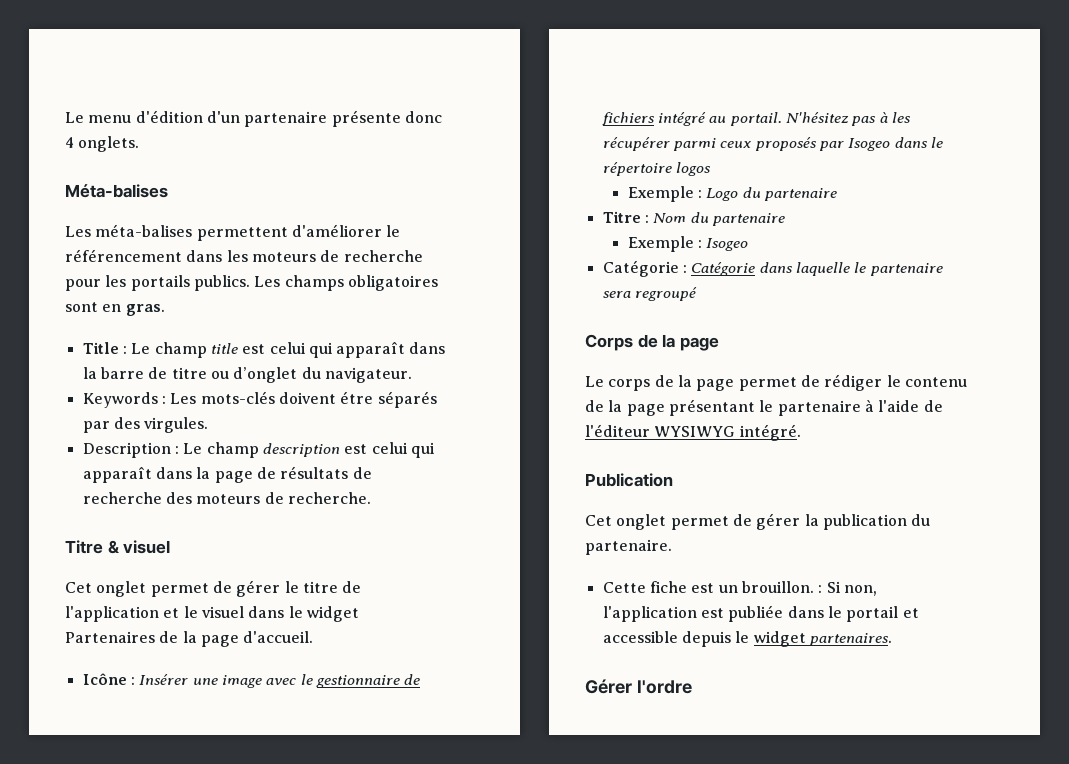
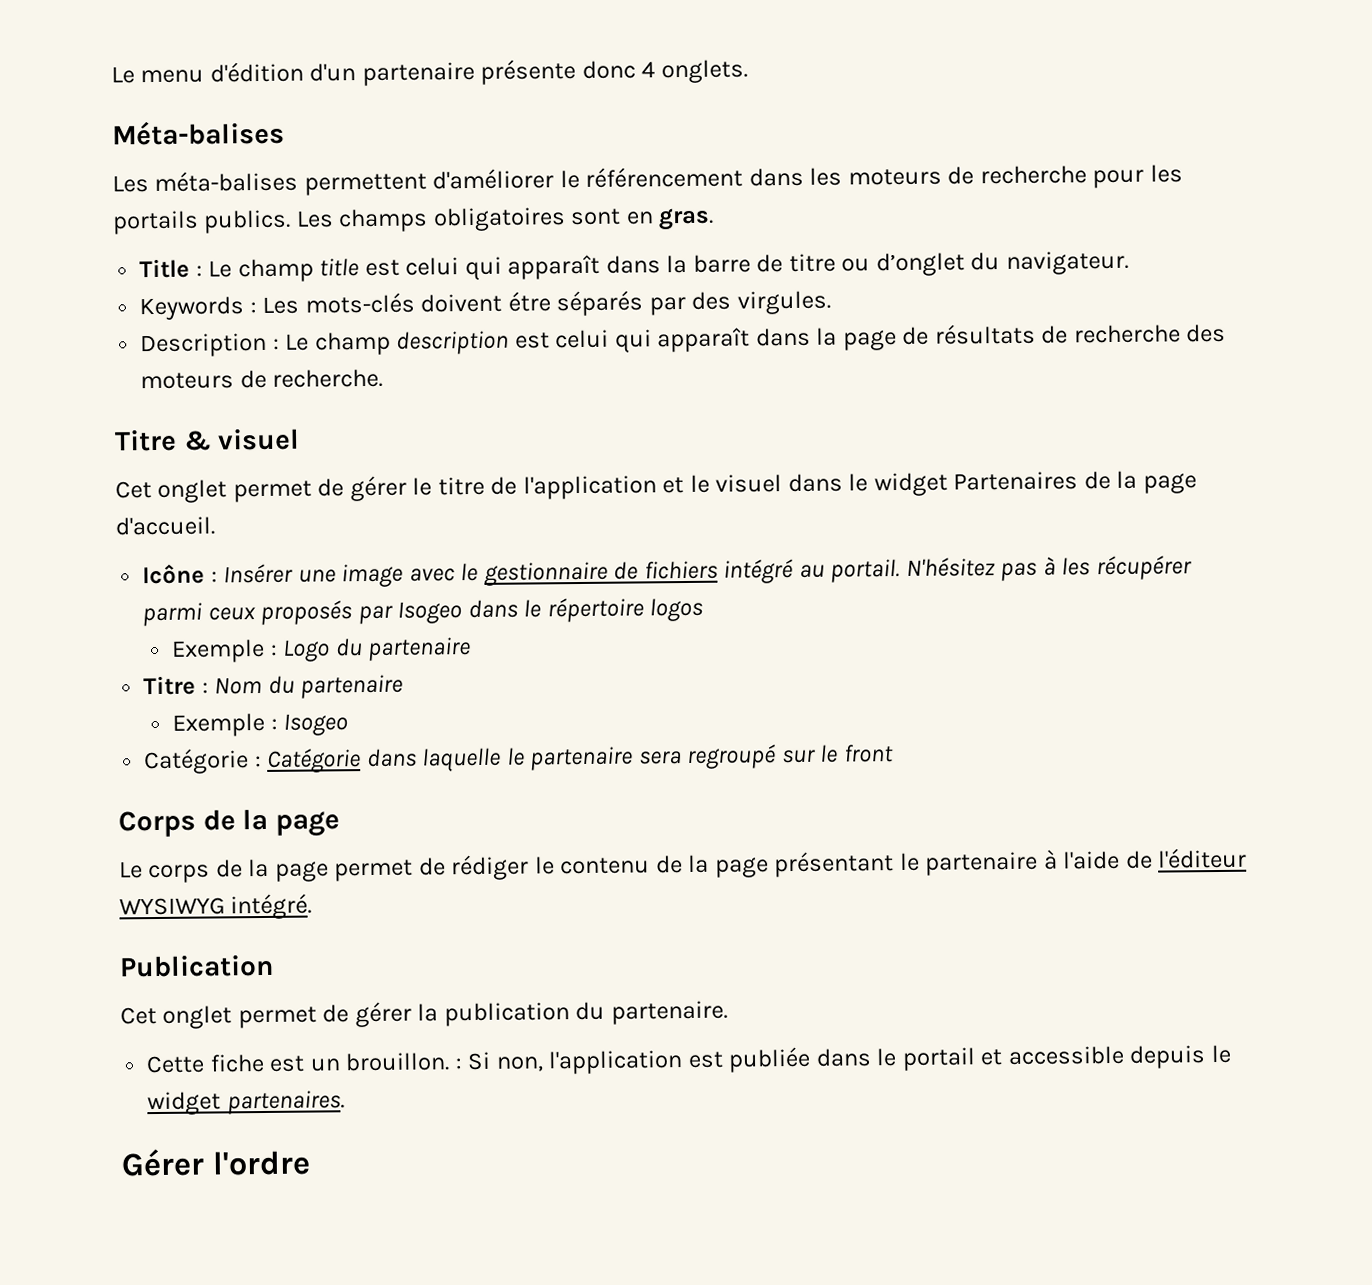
(697, 294) none -> [781,744,894,764] sur le front

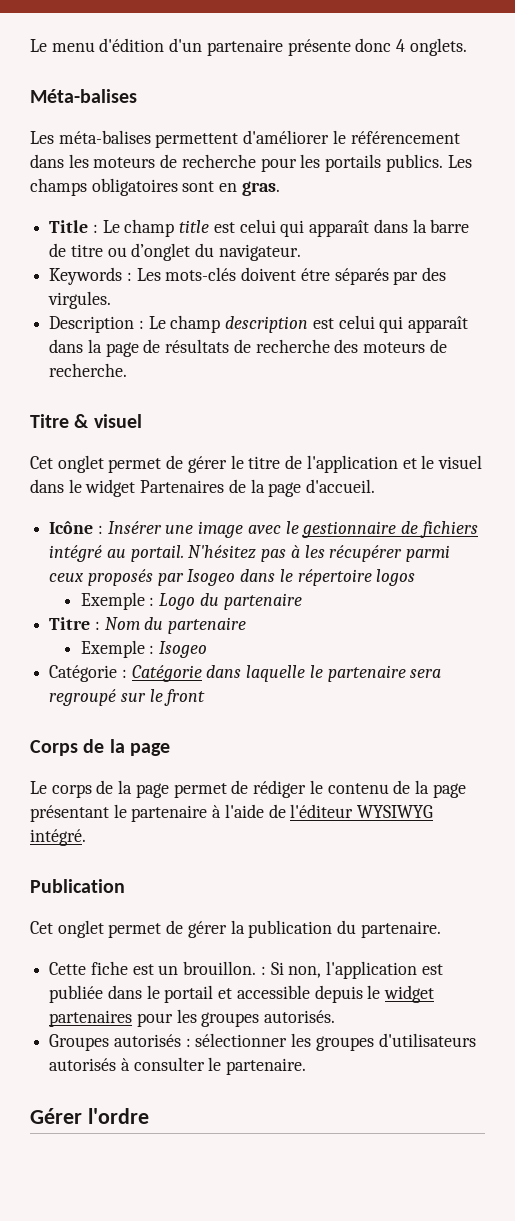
[226,1090,345,1115] partenaires. -> [49,1009,336,1027] [49,1033,476,1051] [49,1057,307,1075] partenaires pour les groupes autorisés. // Groupes autorisés : sélectionner les groupes d'utilisateurs autorisés à consulter le partenaire.

